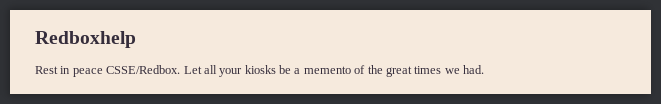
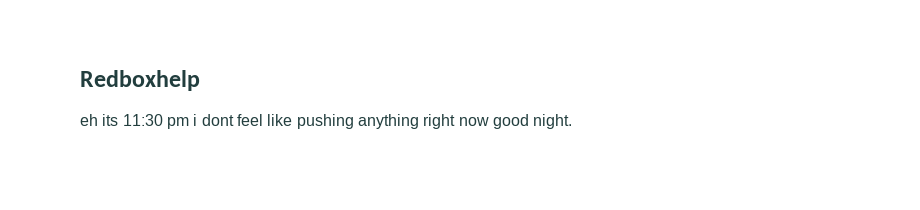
[35,65,484,77] Rest in peace CSSE/Redbox. Let all your kiosks be a memento of the great times we had. -> [80,114,573,129] eh its 11:30 pm i dont feel like pushing anything right now good night.

